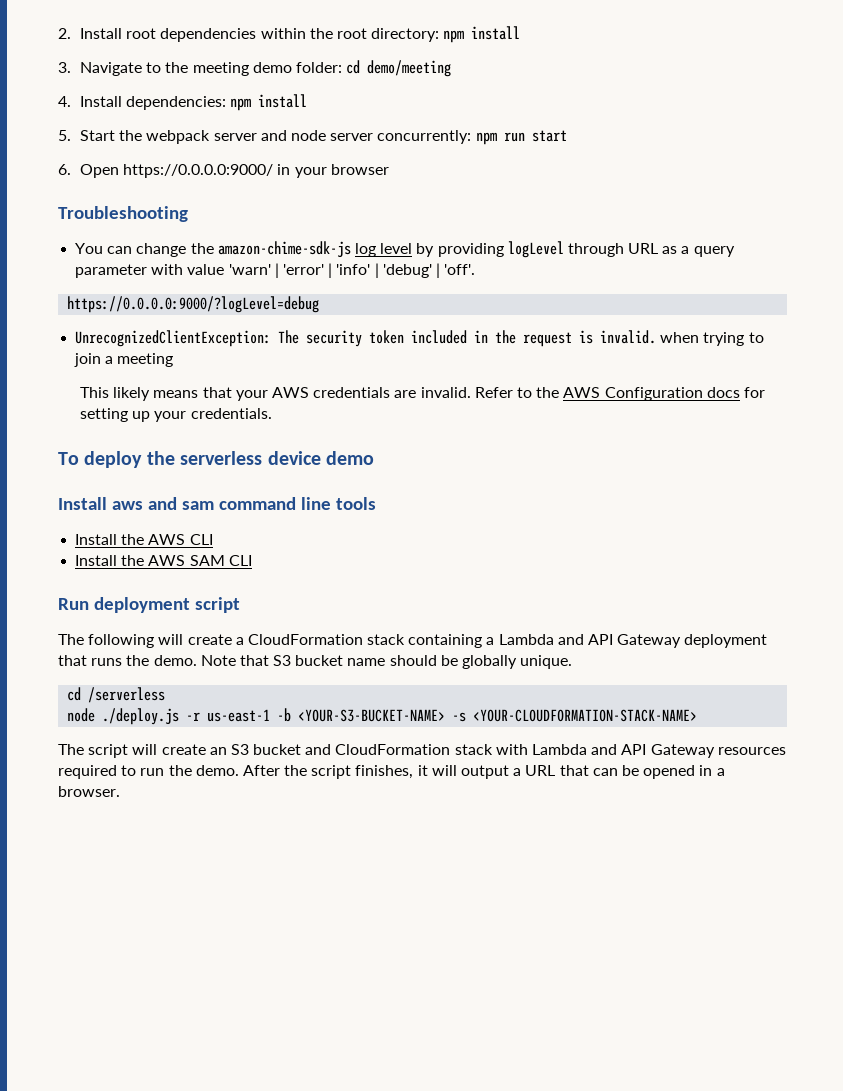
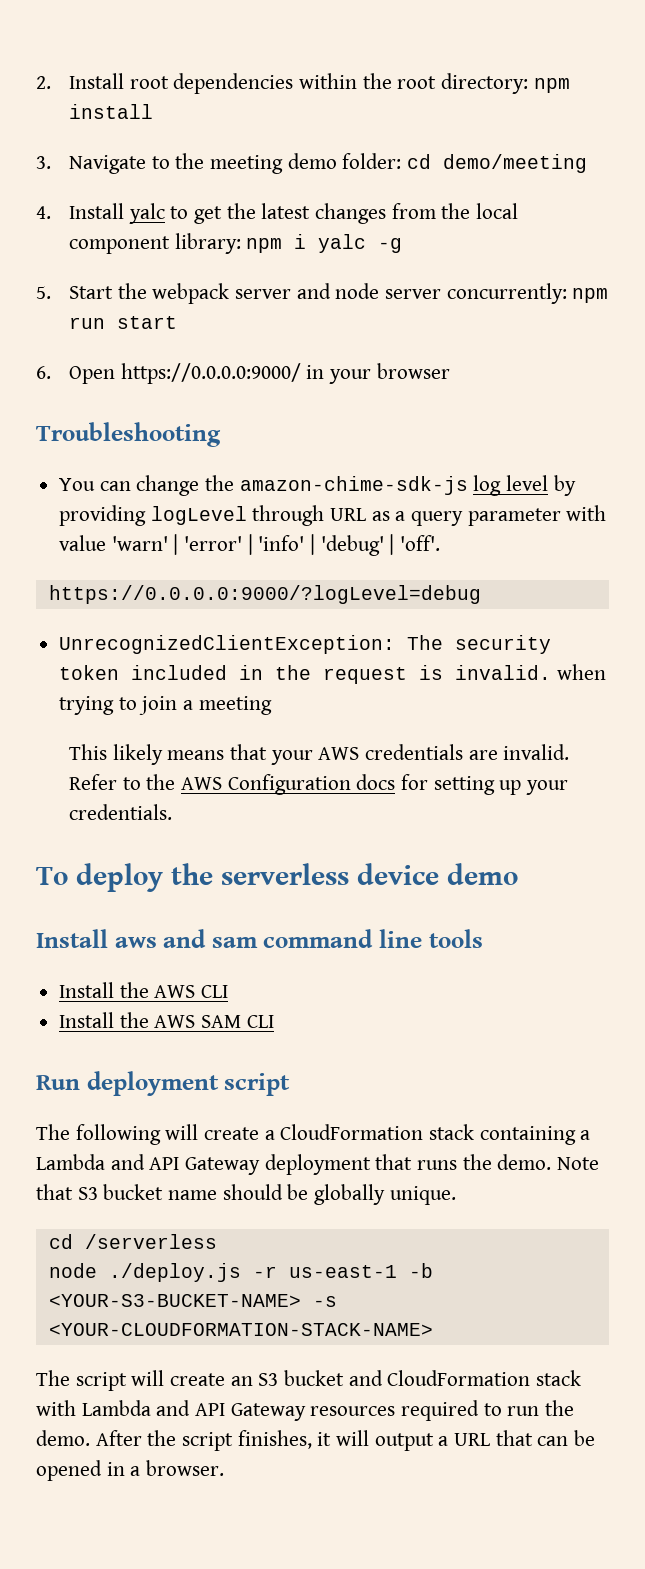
[126,94,308,111] dependencies: npm install -> [128,203,518,224] [68,233,403,254] yalc to get the latest changes from the local component library: npm i yalc -g

